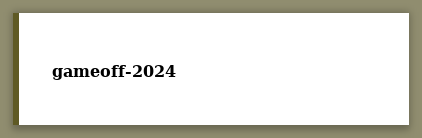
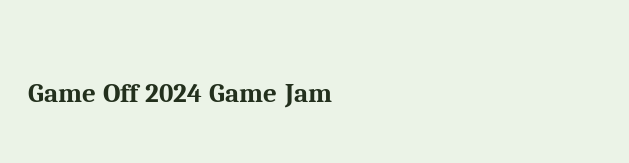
[52,65,176,80] gameoff-2024 -> [28,84,332,108] Game Off 2024 Game Jam

